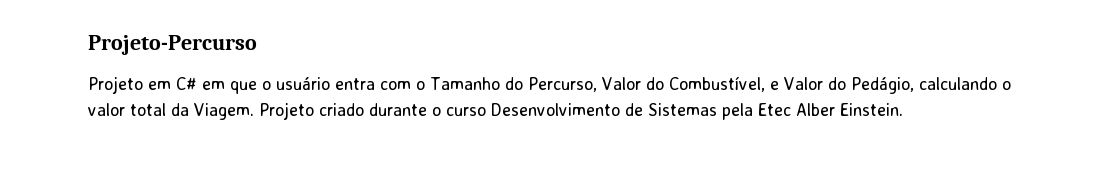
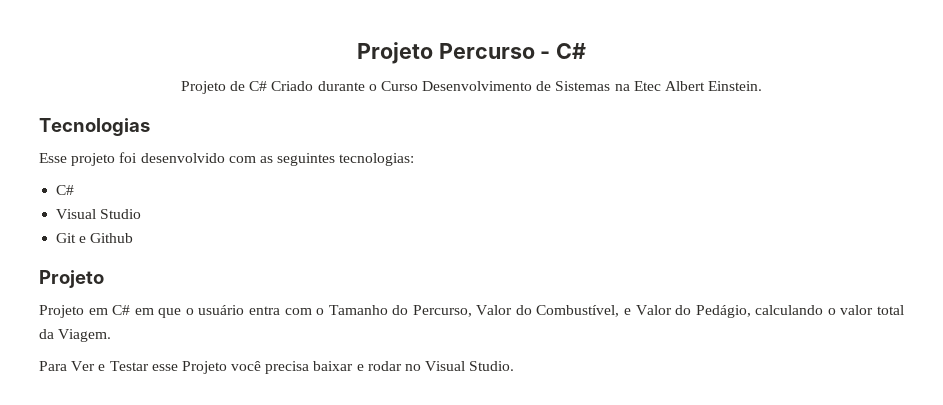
[88,35,257,55] Projeto-Percurso -> [356,42,587,64] [180,81,763,94] [39,118,150,136] [39,152,415,166] [56,185,75,195] [56,209,142,219] [56,233,134,243] [39,270,104,288] Projeto Percurso - C# // Projeto de C# Criado durante o Curso Desenvolvimento de Sistemas na Etec Albert Einstein. // Tecnologias // Esse projeto foi desenvolvido com as seguintes tecnologias: // C# // Visual Studio // Git e Github // Projeto
[259,102,903,120] Projeto criado durante o curso Desenvolvimento de Sistemas pela Etec Alber Einstein. -> [39,361,515,374] // Para Ver e Testar esse Projeto você precisa baixar e rodar no Visual Studio.

